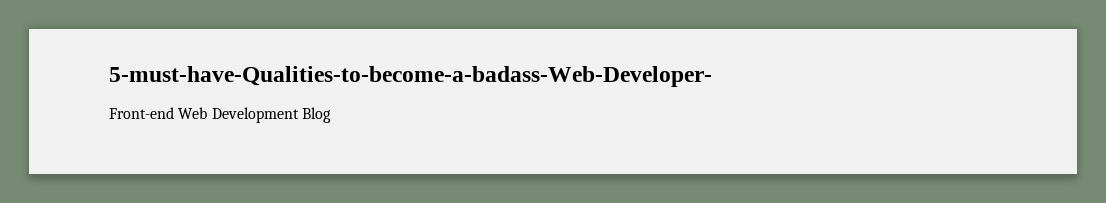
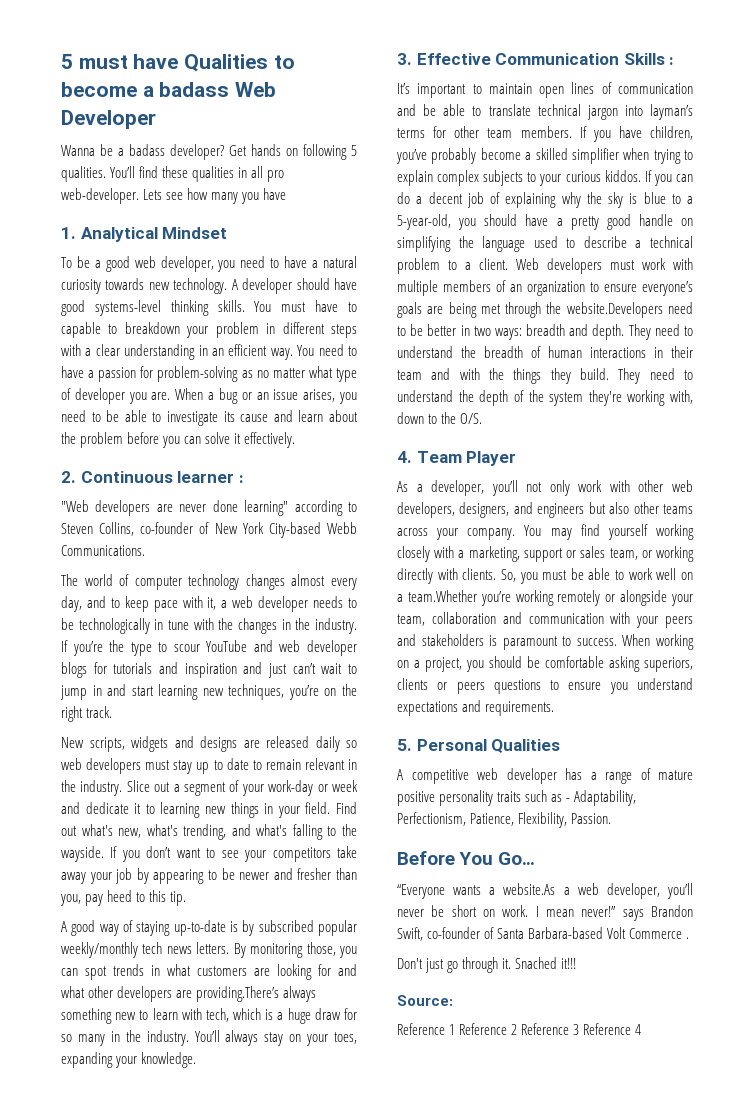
[109,66,712,87] [109,107,331,123] 5-must-have-Qualities-to-become-a-badass-Web-Developer- // Front-end Web Development Blog -> [61,54,295,72] [61,82,277,97] [61,110,156,129] [61,144,357,160] [61,166,285,182] [61,188,287,204] [61,227,228,242] [61,256,358,272] [61,278,358,294] [61,300,357,316] [61,322,357,338] [61,344,357,360] [61,366,357,382] [61,388,357,404] [61,410,358,426] [61,432,296,448] [61,471,244,483] [61,500,357,516] [61,522,357,538] [61,545,145,556] [61,574,357,590] [61,596,357,612] [61,618,357,634] [61,640,357,656] [61,662,357,678] [60,684,357,700] [61,706,113,722] [61,736,357,752] [61,758,357,774] [61,780,358,796] [61,802,357,818] [61,824,357,840] [61,846,358,862] [61,868,357,884] [60,890,187,906] [61,920,358,936] [61,942,357,958] [61,964,357,980] [61,986,317,1002] [61,1008,358,1024] [61,1030,357,1046] [61,1052,197,1068] [397,53,675,65] [397,82,693,98] [397,104,693,120] [397,126,693,142] [396,148,693,164] [397,170,693,186] [397,192,693,208] [397,214,693,230] [397,236,693,252] [397,258,693,274] [397,280,693,296] [397,302,693,318] [397,324,693,340] [397,346,693,358] [397,368,693,384] [397,390,693,406] [397,412,483,424] [397,451,517,466] [397,480,693,496] [397,502,693,518] [397,524,694,540] [397,546,694,562] [397,568,693,584] [397,590,693,606] [397,612,693,628] [397,634,694,650] [397,656,693,672] [397,678,693,694] [397,700,555,716] [397,739,561,753] [397,768,693,784] [397,790,637,806] [397,812,612,828] [397,851,536,865] [397,883,693,899] [397,905,693,921] [397,927,690,941] [397,957,577,973] [397,995,453,1006] [397,1023,642,1035] 5 must have Qualities to become a badass Web Developer // Wanna be a badass developer? Get hands on following 5 qualities. You’ll find these qualities in all pro web-developer. Lets see how many you have // 1. Analytical Mindset // To be a good web developer, you need to have a natural curiosity towards new technology. A developer should have good systems-level thinking skills. You must have to capable to breakdown your problem in different steps with a clear understanding in an efficient way. You need to have a passion for problem-solving as no matter what type of developer you are. When a bug or an issue arises, you need to be able to investigate its cause and learn about the problem before you can solve it effectively. // 2. Continuous learner : // "Web developers are never done learning" according to Steven Collins, co-founder of New York City-based Webb Communications. // The world of computer technology changes almost every day, and to keep pace with it, a web developer needs to be technologically in tune with the changes in the industry. If you’re the type to scour YouTube and web developer blogs for tutorials and inspiration and just can’t wait to jump in and start learning new techniques, you’re on the right track. // New scripts, widgets and designs are released daily so web developers must stay up to date to remain relevant in the industry. Slice out a segment of your work-day or week and dedicate it to learning new things in your field. Find out what's new, what's trending, and what's falling to the wayside. If you don’t want to see your competitors take away your job by appearing to be newer and fresher than you, pay heed to this tip. // A good way of staying up-to-date is by subscribed popular weekly/monthly tech news letters. By monitoring those, you can spot trends in what customers are looking for and what other developers are providing.There’s always something new to learn with tech, which is a huge draw for so many in the industry. You’ll always stay on your toes, expanding your knowledge. // 3. Effective Communication Skills : // It’s important to maintain open lines of communication and be able to translate technical jargon into layman’s terms for other team members. If you have children, you’ve probably become a skilled simplifier when trying to explain complex subjects to your curious kiddos. If you can do a decent job of explaining why the sky is blue to a 5-year-old, you should have a pretty good handle on simplifying the language used to describe a technical problem to a client. Web developers must work with multiple members of an organization to ensure everyone’s goals are being met through the website.Developers need to be better in two ways: breadth and depth. They need to understand the breadth of human interactions in their team and with the things they build. They need to understand the depth of the system they're working with, down to the O/S. // 4. Team Player // As a developer, you’ll not only work with other web developers, designers, and engineers but also other teams across your company. You may find yourself working closely with a marketing, support or sales team, or working directly with clients. So, you must be able to work well on a team.Whether you’re working remotely or alongside your team, collaboration and communication with your peers and stakeholders is paramount to success. When working on a project, you should be comfortable asking superiors, clients or peers questions to ensure you understand expectations and requirements. // 5. Personal Qualities // A competitive web developer has a range of mature positive personality traits such as - Adaptability, Perfectionism, Patience, Flexibility, Passion. // Before You Go… // “Everyone wants a website.As a web developer, you’ll never be short on work. I mean never!” says Brandon Swift, co-founder of Santa Barbara-based Volt Commerce . // Don't just go through it. Snached it!!! // Source: // Reference 1 Reference 2 Reference 3 Reference 4

